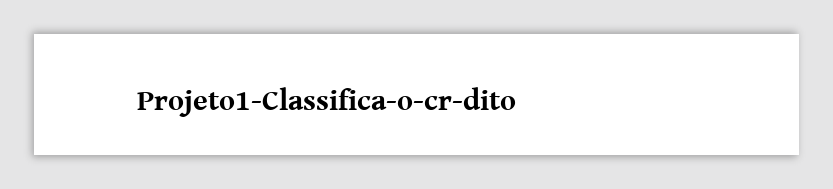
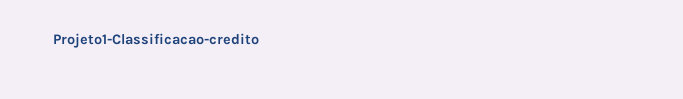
[137,87,516,117] Projeto1-Classifica-o-cr-dito -> [53,33,259,48] Projeto1-Classificacao-credito

